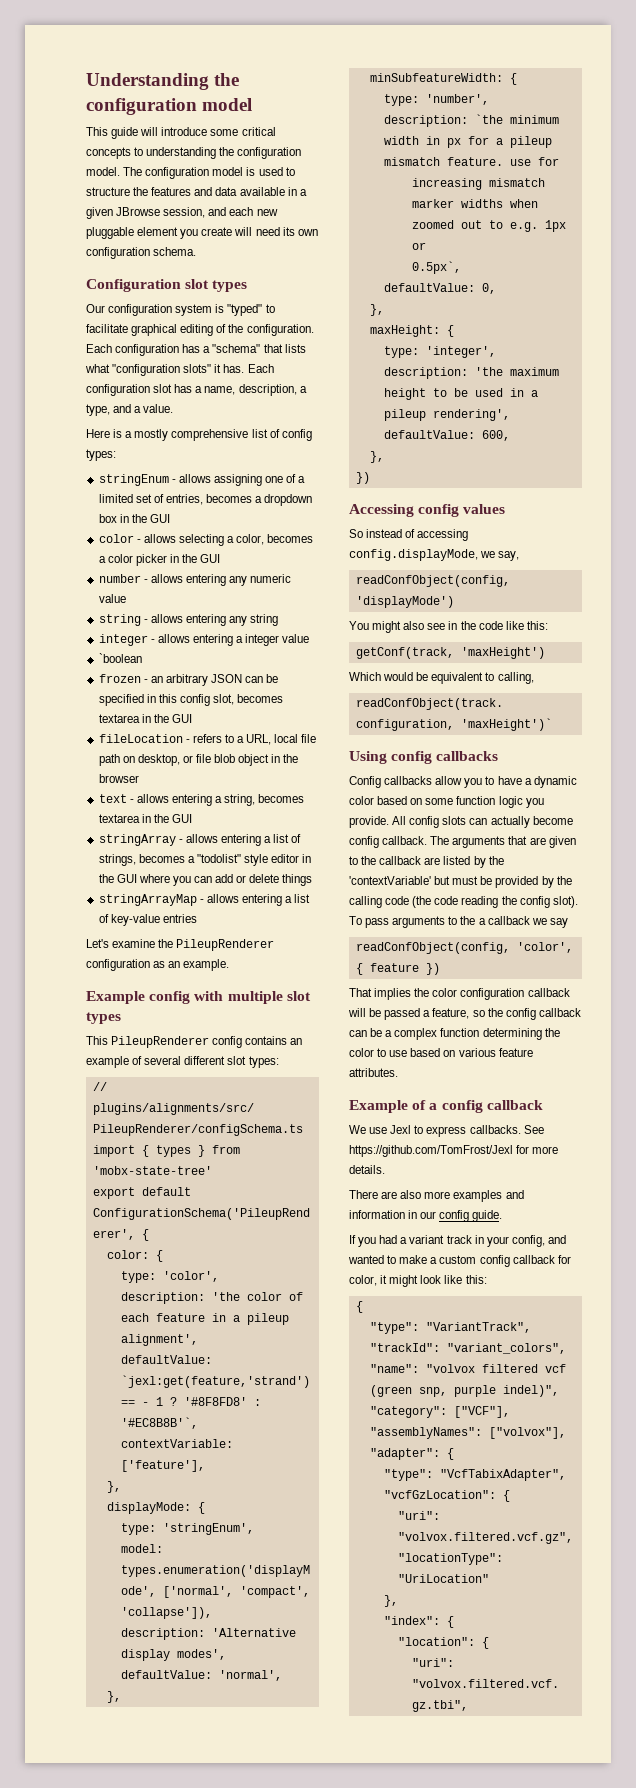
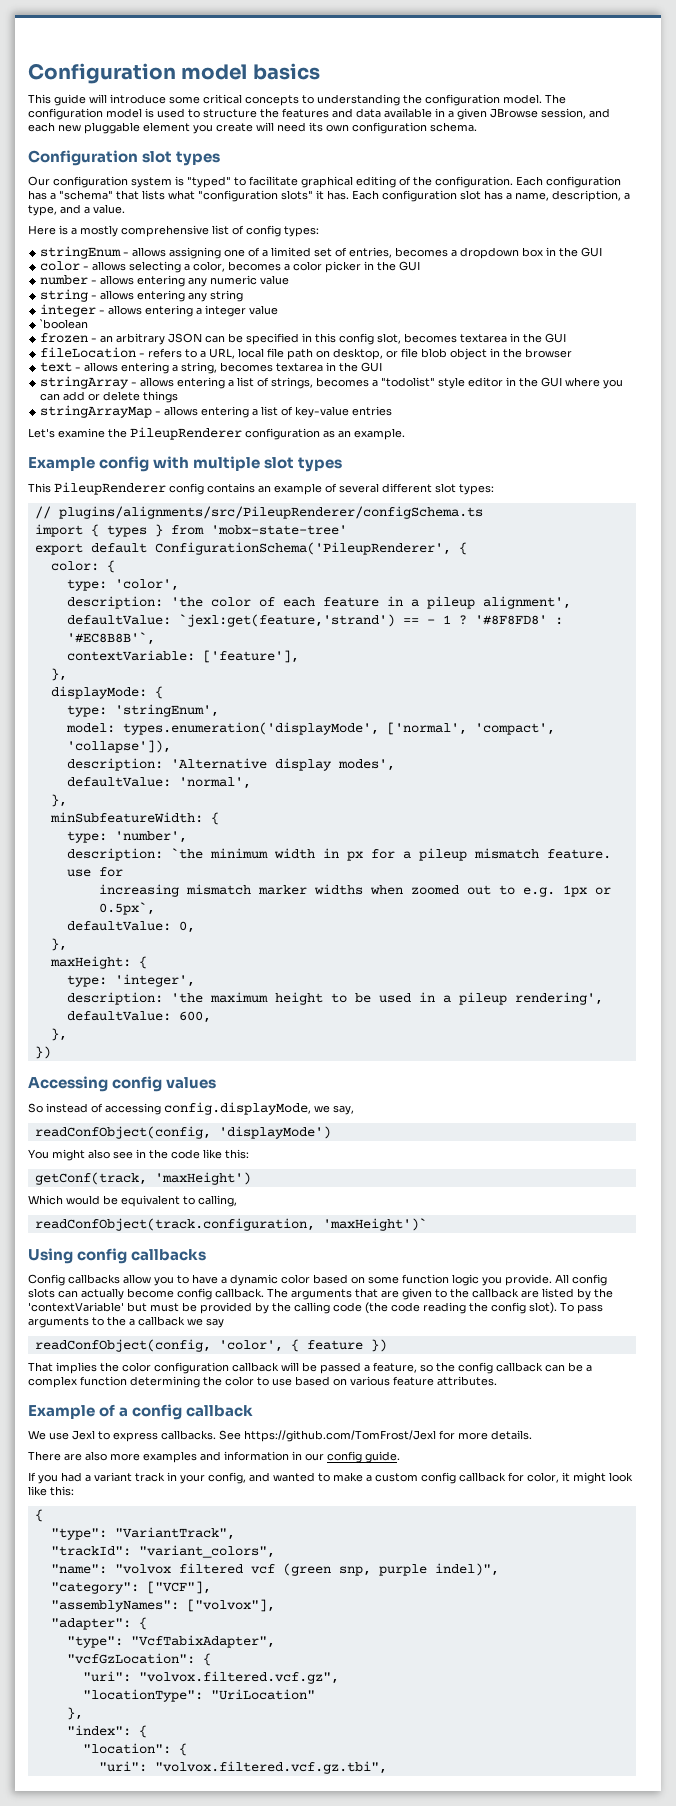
[86,73,240,90] [86,98,253,115] Understanding the configuration model -> [28,63,320,84] Configuration model basics

